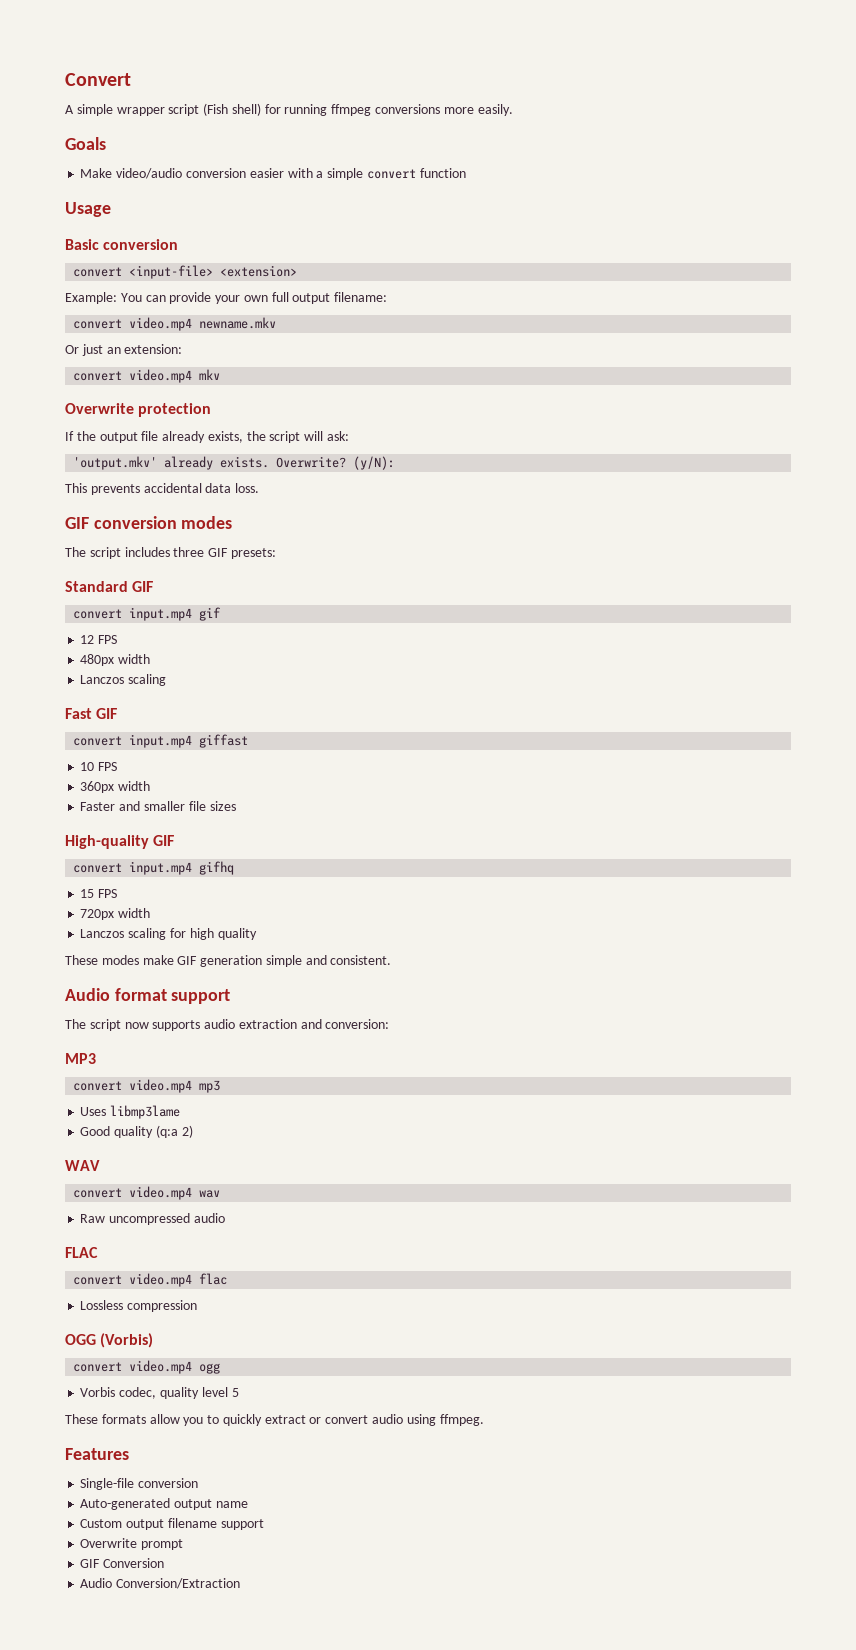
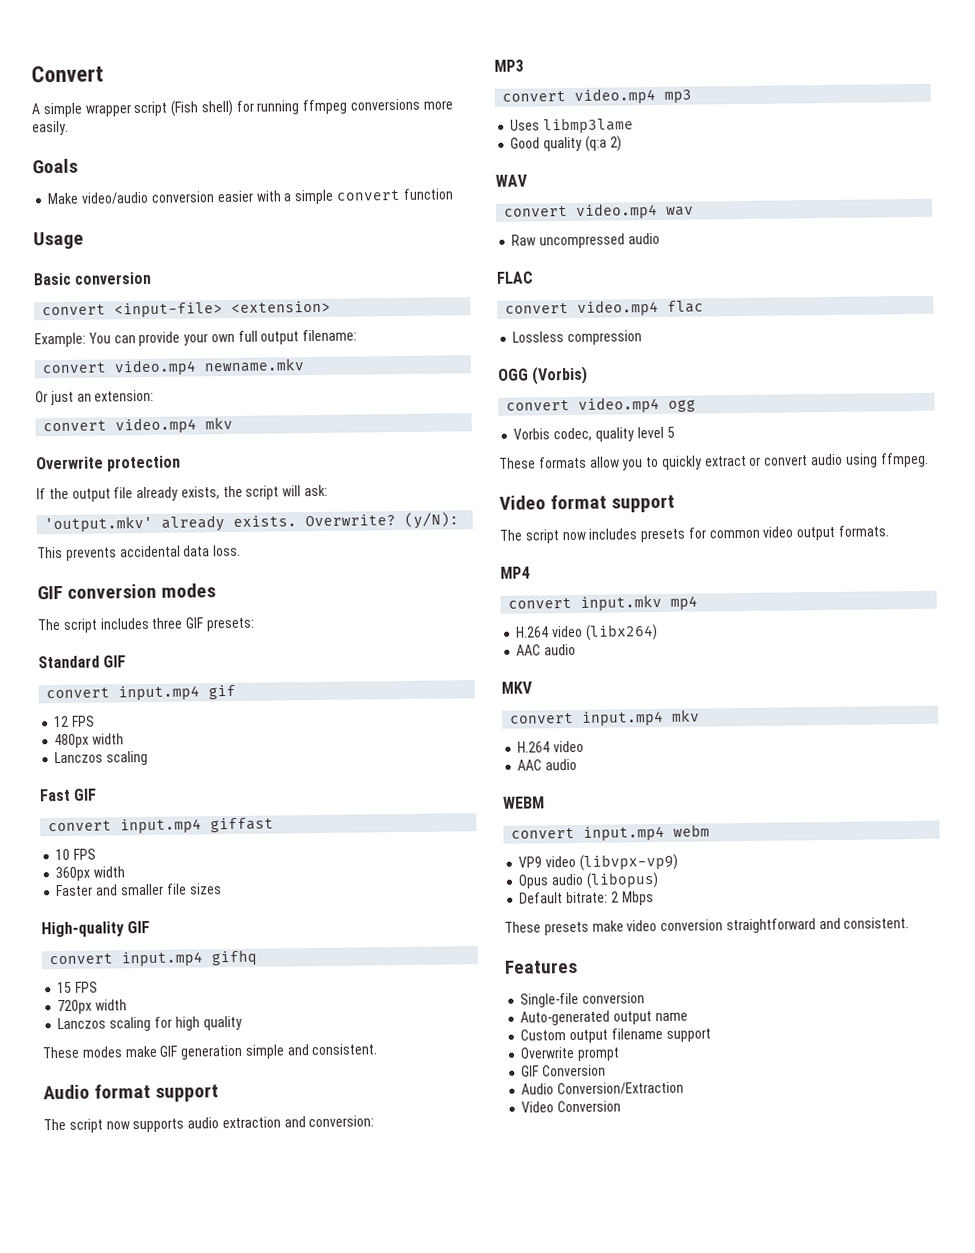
(484, 1420) none -> [499,494,676,513] [499,525,890,544] [500,566,530,579] [508,594,699,611] [516,624,658,641] [516,643,577,656] [501,681,533,694] [510,709,701,726] [517,740,585,753] [517,758,578,771] [502,796,545,809] [511,824,711,841] [518,853,678,871] [518,872,659,889] [519,891,654,906] [504,917,910,936] // Video format support // The script now includes presets for common video output formats. // MP4 // convert input.mkv mp4 // H.264 video (libx264) // AAC audio // MKV // convert input.mp4 mkv // H.264 video // AAC audio // WEBM // convert input.mp4 webm // VP9 video (libvpx-vp9) // Opus audio (libopus) // Default bitrate: 2 Mbps // These presets make video conversion straightforward and consistent.
(241, 1583) none -> [521,1100,622,1113] // Video Conversion

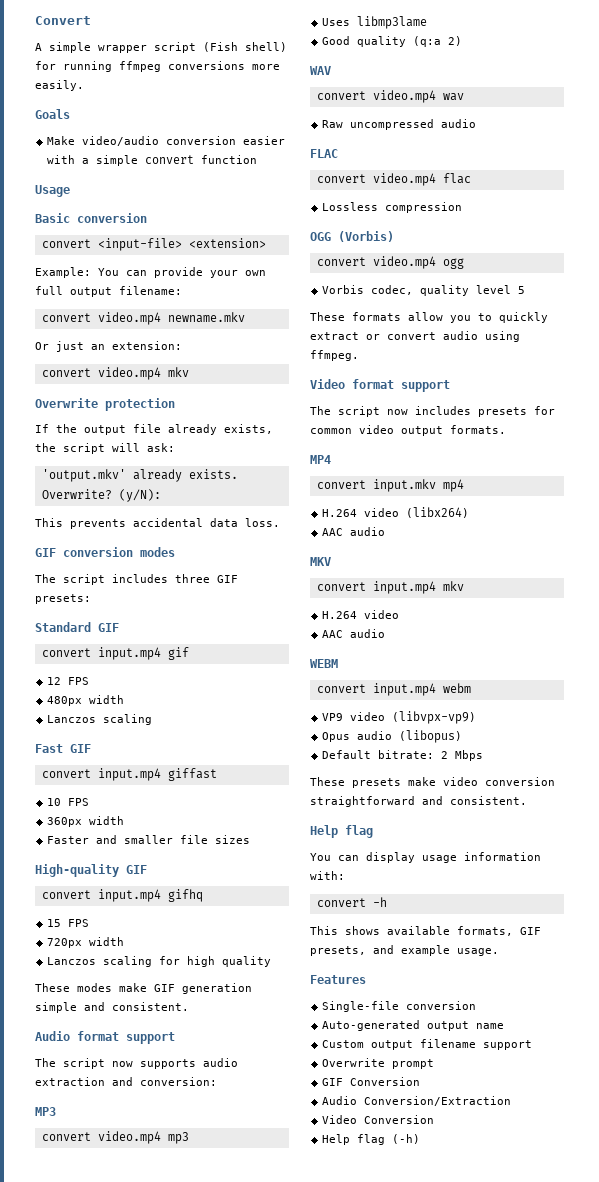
(910, 923) none -> [310,825,373,838] [310,852,541,863] [310,871,345,880] [316,897,387,907] [310,926,541,936] [310,945,499,956] // Help flag // You can display usage information with: // convert -h // This shows available formats, GIF presets, and example usage.
(622, 1106) none -> [322,1134,421,1145] // Help flag (-h)

